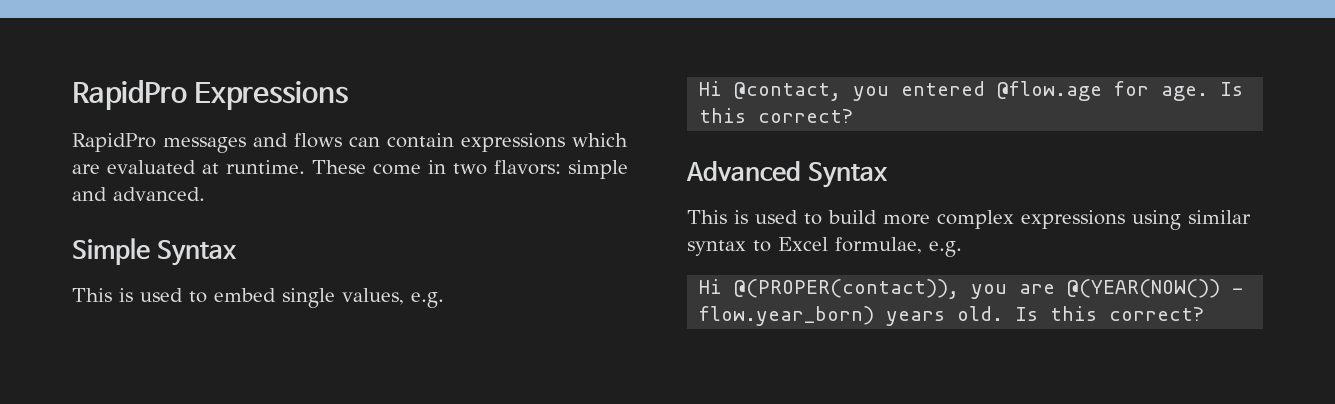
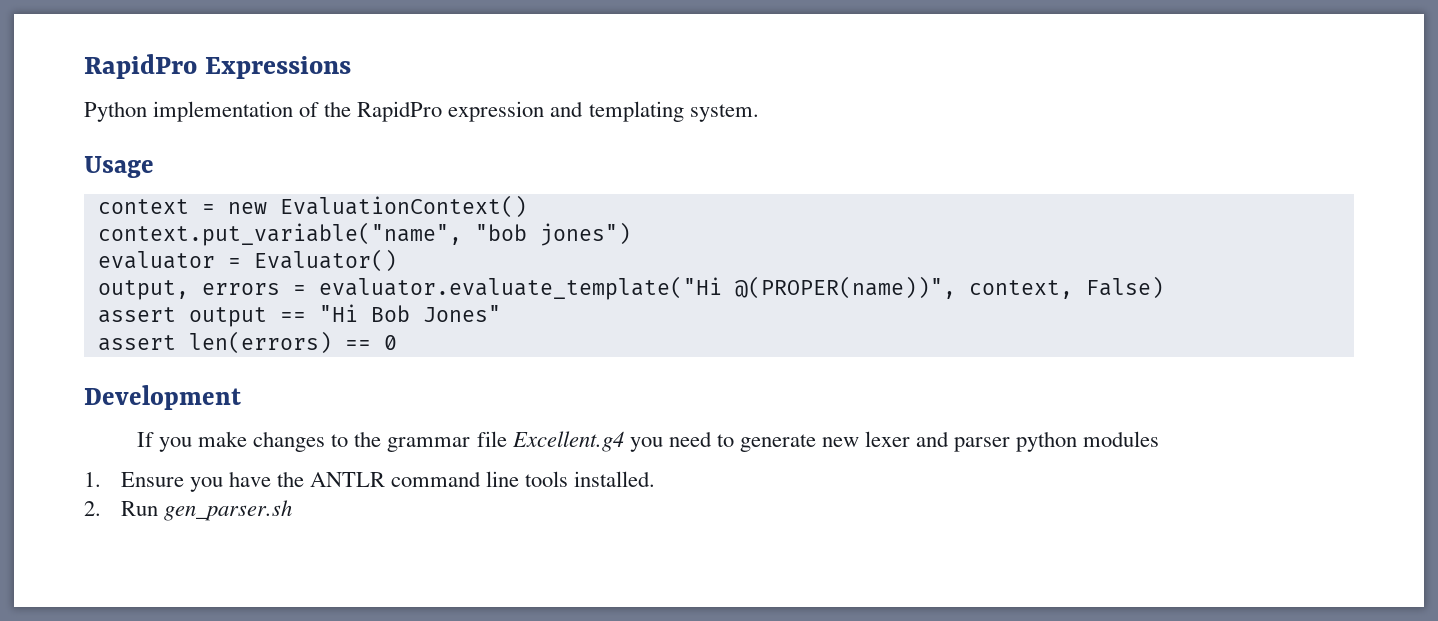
[72,133,628,153] [72,160,628,179] [72,187,205,201] [72,238,237,266] [72,288,444,308] [699,81,1244,101] [699,108,854,123] [686,161,888,188] [687,210,1251,230] [687,237,962,257] [699,279,1244,299] [699,306,1205,326] RapidPro messages and flows can contain expressions which are evaluated at runtime. These come in two flavors: simple and advanced. // Simple Syntax // This is used to embed single values, e.g. // Hi @contact, you entered @flow.age for age. Is this correct? // Advanced Syntax // This is used to build more complex expressions using similar syntax to Excel formulae, e.g. // Hi @(PROPER(contact)), you are @(YEAR(NOW()) - flow.year_born) years old. Is this correct? -> [84,101,759,122] [84,156,154,178] [97,195,527,218] [97,222,631,246] [97,249,397,272] [97,276,1164,300] [97,304,501,327] [97,331,397,354] [84,385,241,410] [136,431,1160,452] [84,471,656,492] [84,500,292,521] Python implementation of the RapidPro expression and templating system. // Usage // context = new EvaluationContext() // context.put_variable("name", "bob jones") // evaluator = Evaluator() // output, errors = evaluator.evaluate_template("Hi @(PROPER(name))", context, False) // assert output == "Hi Bob Jones" // assert len(errors) == 0 // Development // If you make changes to the grammar file Excellent.g4 you need to generate new lexer and parser python modules // 1. Ensure you have the ANTLR command line tools installed. // 2. Run gen_parser.sh

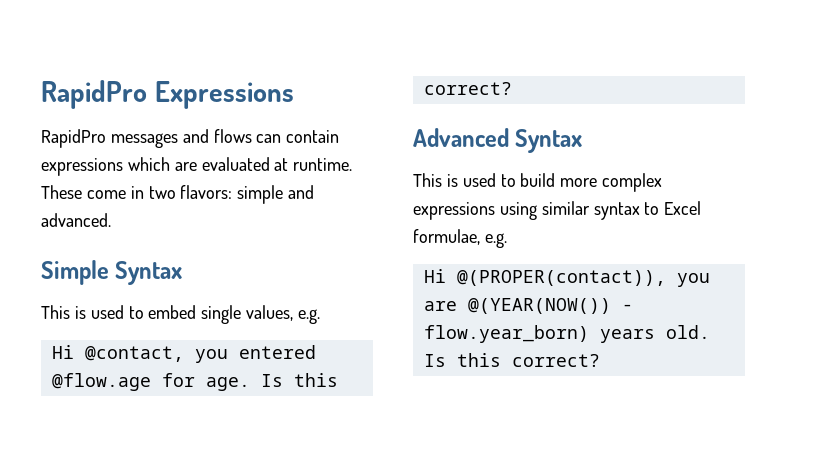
[84,101,759,122] [84,156,154,178] [97,195,527,218] [97,222,631,246] [97,249,397,272] [97,276,1164,300] [97,304,501,327] [97,331,397,354] [84,385,241,410] [136,431,1160,452] [84,471,656,492] [84,500,292,521] Python implementation of the RapidPro expression and templating system. // Usage // context = new EvaluationContext() // context.put_variable("name", "bob jones") // evaluator = Evaluator() // output, errors = evaluator.evaluate_template("Hi @(PROPER(name))", context, False) // assert output == "Hi Bob Jones" // assert len(errors) == 0 // Development // If you make changes to the grammar file Excellent.g4 you need to generate new lexer and parser python modules // 1. Ensure you have the ANTLR command line tools installed. // 2. Run gen_parser.sh -> [41,129,340,148] [41,157,353,176] [41,185,315,204] [41,213,111,227] [41,260,183,285] [41,305,321,324] [51,345,316,363] [51,373,338,391] [423,82,512,95] [413,128,583,153] [413,173,663,192] [413,201,702,220] [413,229,507,248] [423,269,710,287] [423,298,633,314] [423,325,710,343] [423,353,600,367] RapidPro messages and flows can contain expressions which are evaluated at runtime. These come in two flavors: simple and advanced. // Simple Syntax // This is used to embed single values, e.g. // Hi @contact, you entered @flow.age for age. Is this correct? // Advanced Syntax // This is used to build more complex expressions using similar syntax to Excel formulae, e.g. // Hi @(PROPER(contact)), you are @(YEAR(NOW()) - flow.year_born) years old. Is this correct?

